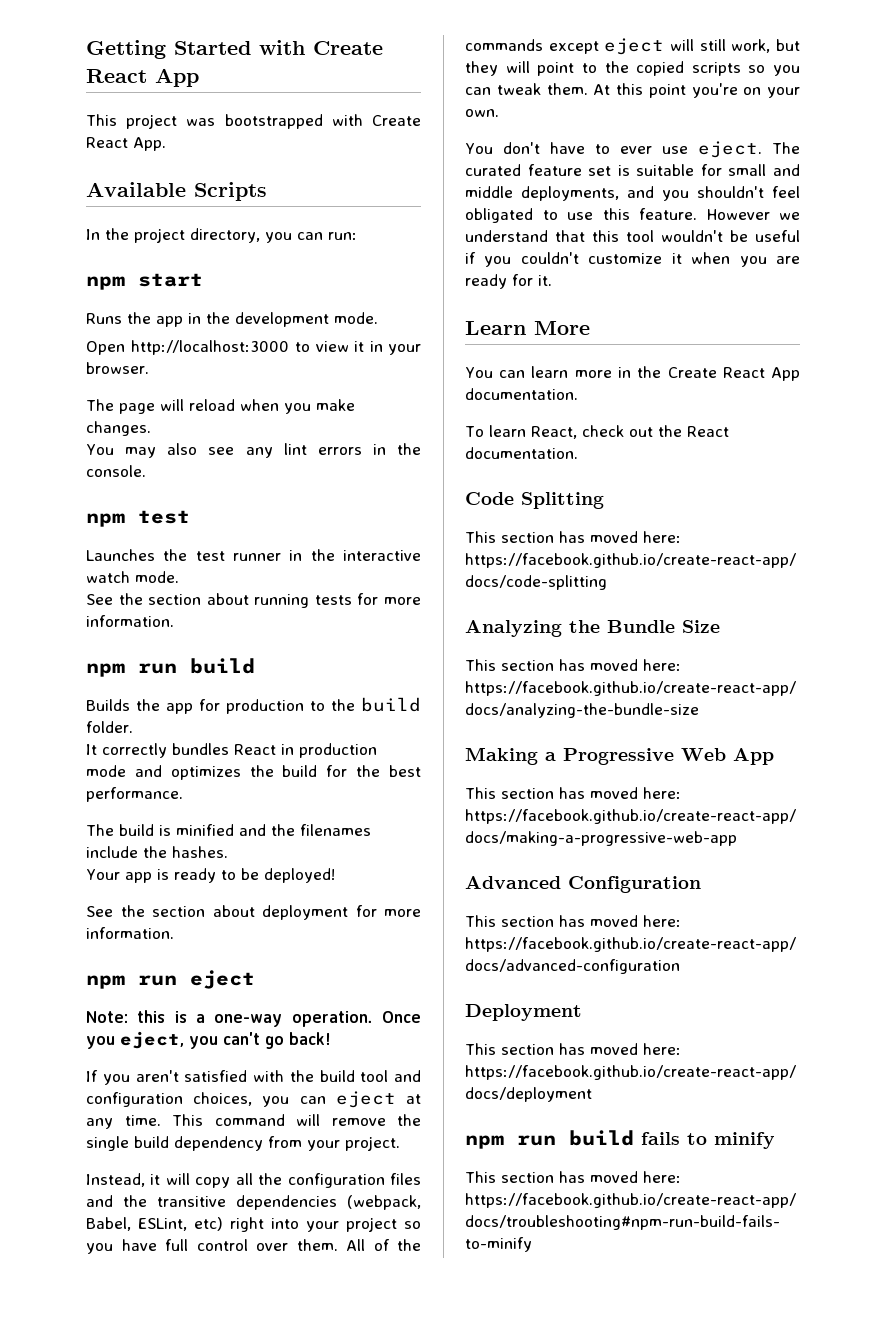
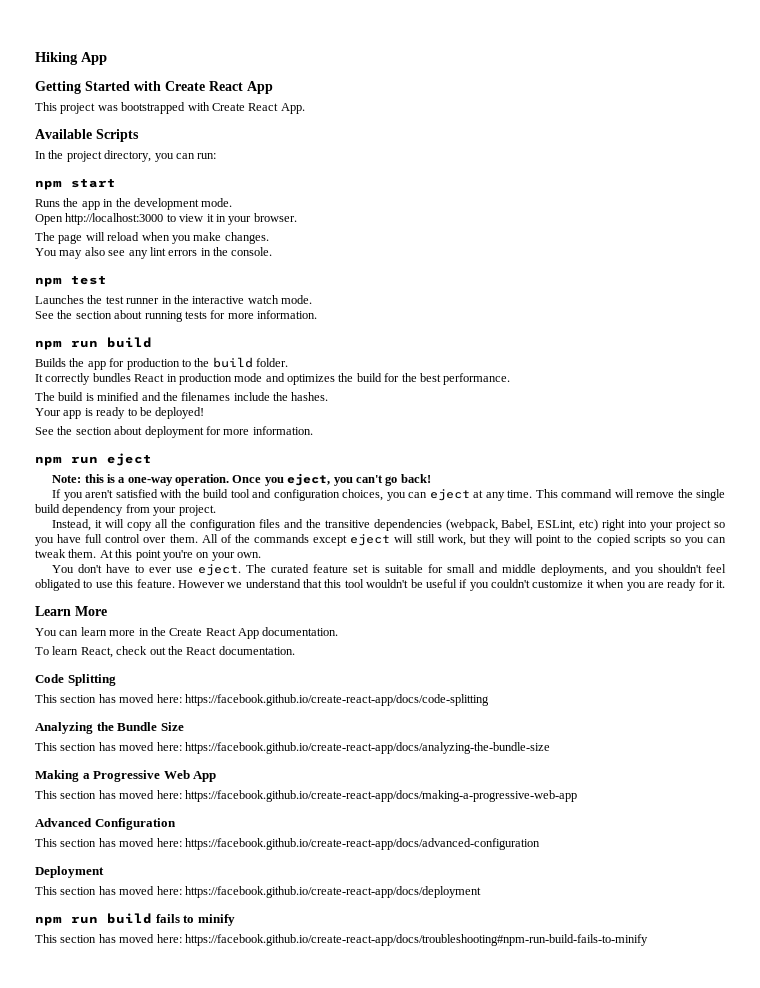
(86, 49) none -> [35,52,107,65] Hiking App //

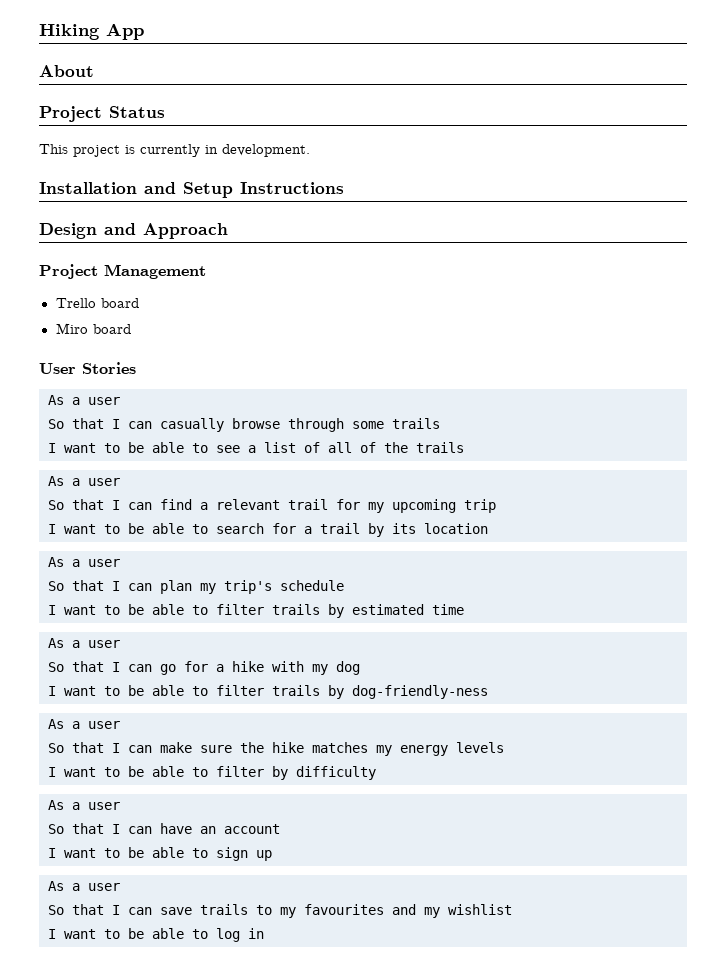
[35,81,273,94] [35,102,305,114] [35,129,139,142] [35,150,217,162] [35,179,116,190] [35,198,233,210] [35,213,297,225] [35,232,269,244] [35,247,273,259] [35,276,107,287] [35,295,312,304] [35,310,317,322] [35,337,152,350] [35,357,288,370] [35,373,511,385] [35,392,329,401] [35,407,205,419] [35,426,313,438] [35,453,152,466] [52,473,431,486] [52,489,726,501] [35,504,216,516] [52,519,726,531] [35,534,727,546] [35,549,261,561] [52,564,726,576] [35,579,725,591] [35,606,107,616] [35,627,339,639] [35,646,295,658] [35,674,116,686] [35,694,489,706] [35,722,184,734] [35,742,550,754] [35,770,217,782] [35,790,577,802] [35,818,176,830] [35,838,540,850] [35,866,104,878] [35,886,481,898] [35,913,235,926] [35,934,648,946] Getting Started with Create React App // This project was bootstrapped with Create React App. // Available Scripts // In the project directory, you can run: // npm start // Runs the app in the development mode. // Open http://localhost:3000 to view it in your browser. // The page will reload when you make changes. // You may also see any lint errors in the console. // npm test // Launches the test runner in the interactive watch mode. // See the section about running tests for more information. // npm run build // Builds the app for production to the build folder. // It correctly bundles React in production mode and optimizes the build for the best performance. // The build is minified and the filenames include the hashes. // Your app is ready to be deployed! // See the section about deployment for more information. // npm run eject // Note: this is a one-way operation. Once you eject, you can't go back! // If you aren't satisfied with the build tool and configuration choices, you can eject at any time. This command will remove the single build dependency from your project. // Instead, it will copy all the configuration files and the transitive dependencies (webpack, Babel, ESLint, etc) right into your project so you have full control over them. All of the commands except eject will still work, but they will point to the copied scripts so you can tweak them. At this point you're on your own. // You don't have to ever use eject. The curated feature set is suitable for small and middle deployments, and you shouldn't feel obligated to use this feature. However we understand that this tool wouldn't be useful if you couldn't customize it when you are ready for it. // Learn More // You can learn more in the Create React App documentation. // To learn React, check out the React documentation. // Code Splitting // This section has moved here: https://facebook.github.io/create-react-app/docs/code-splitting // Analyzing the Bundle Size // This section has moved here: https://facebook.github.io/create-react-app/docs/analyzing-the-bundle-size // Making a Progressive Web App // This section has moved here: https://facebook.github.io/create-react-app/docs/making-a-progressive-web-app // Advanced Configuration // This section has moved here: https://facebook.github.io/create-react-app/docs/advanced-configuration // Deployment // This section has moved here: https://facebook.github.io/create-react-app/docs/deployment // npm run build fails to minify // This section has moved here: https://facebook.github.io/create-react-app/docs/troubleshooting#npm-run-build-fails-to-minify -> [39,65,94,77] [39,106,165,122] [39,144,310,157] [39,182,344,198] [39,223,228,239] [39,264,206,279] [55,298,139,308] [55,323,131,334] [39,362,136,374] [48,395,120,405] [48,418,440,432] [48,442,464,453] [48,476,120,486] [48,499,496,513] [48,523,488,537] [48,557,120,567] [48,580,344,594] [48,604,464,618] [48,638,120,648] [48,661,360,675] [48,685,488,699] [48,719,120,729] [48,742,504,756] [48,766,376,780] [48,800,120,810] [48,823,280,834] [48,847,272,861] [48,881,120,891] [48,904,512,918] [48,928,264,942] About // Project Status // This project is currently in development. // Installation and Setup Instructions // Design and Approach // Project Management // Trello board // Miro board // User Stories // As a user // So that I can casually browse through some trails // I want to be able to see a list of all of the trails // As a user // So that I can find a relevant trail for my upcoming trip // I want to be able to search for a trail by its location // As a user // So that I can plan my trip's schedule // I want to be able to filter trails by estimated time // As a user // So that I can go for a hike with my dog // I want to be able to filter trails by dog-friendly-ness // As a user // So that I can make sure the hike matches my energy levels // I want to be able to filter by difficulty // As a user // So that I can have an account // I want to be able to sign up // As a user // So that I can save trails to my favourites and my wishlist // I want to be able to log in

